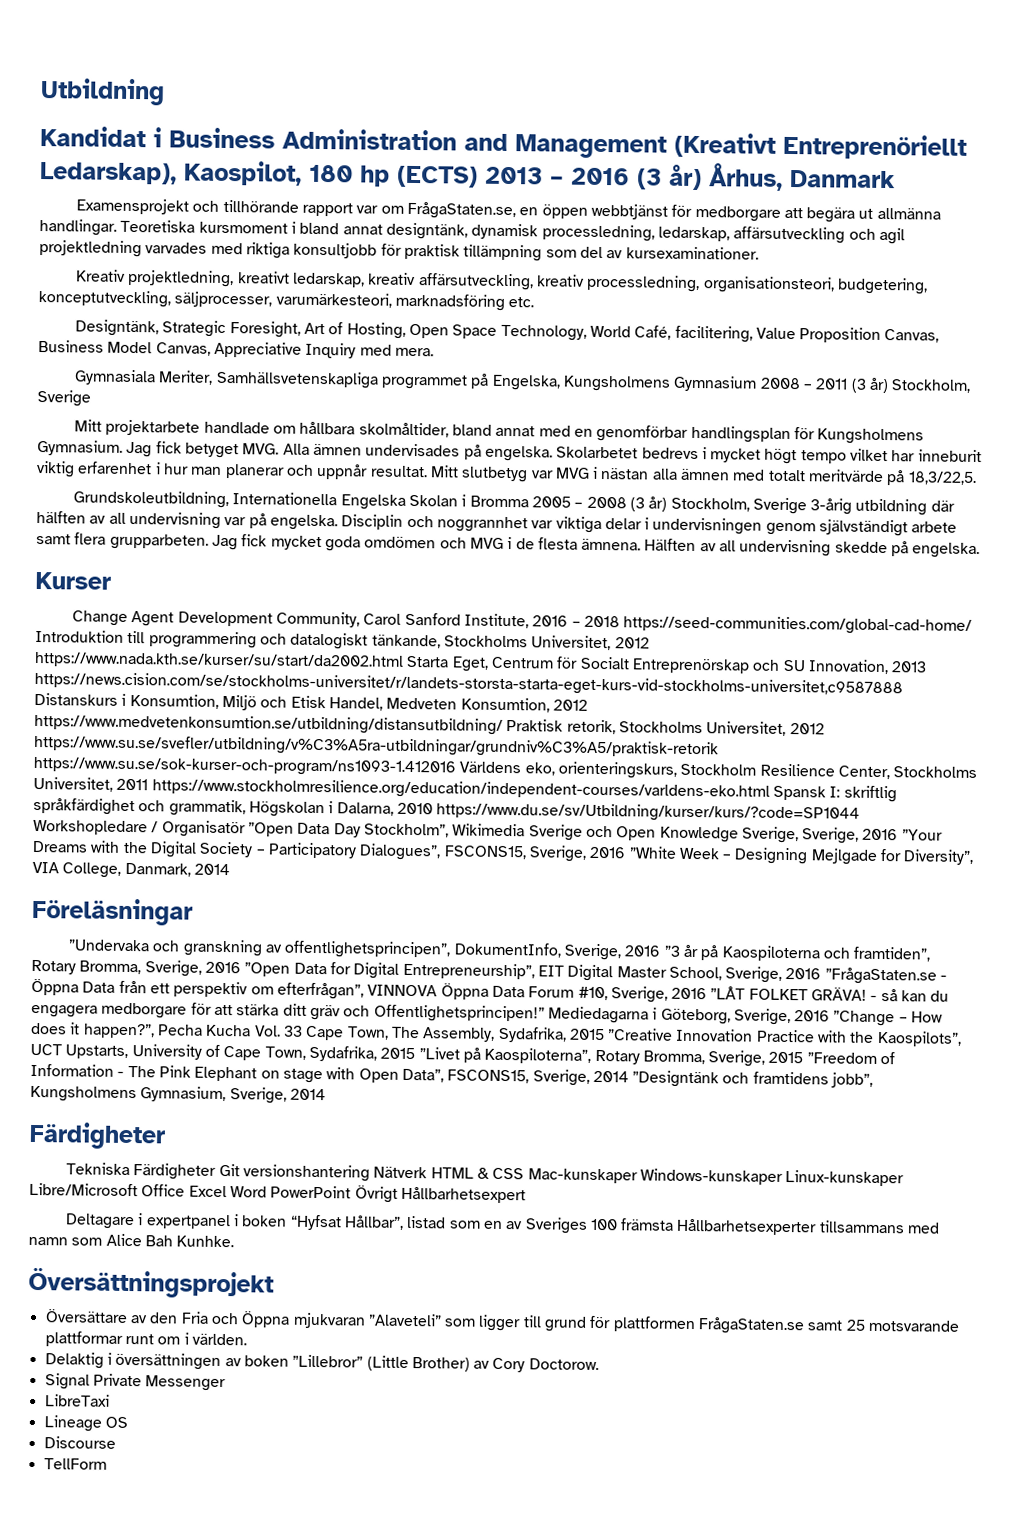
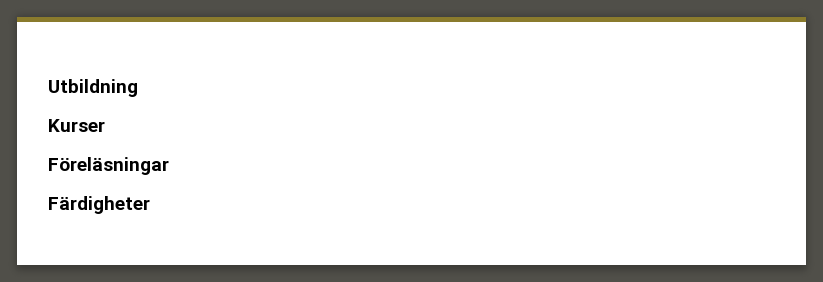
[40,126,967,160] [40,160,896,191] [75,198,941,223] [39,219,905,245] [39,240,759,262] [75,269,928,295] [38,290,535,311] [74,319,940,343] [38,339,434,359] [73,369,972,394] [37,389,91,407] [73,419,925,445] [37,439,982,465] [36,460,977,486] [72,490,955,516] [36,510,958,537] [36,532,981,559] [35,571,111,590] [71,610,973,635] [35,629,650,651] [34,651,928,675] [34,671,903,698] [34,692,588,713] [34,713,825,736] [34,734,719,759] [33,756,978,780] [33,776,897,803] [33,797,861,823] [33,819,943,844] [32,840,975,865] [32,861,230,878] [32,897,193,926] [67,939,931,962] [31,959,948,985] [31,978,950,1003] [31,1002,944,1027] [31,1022,962,1047] [30,1043,896,1067] [30,1063,874,1088] [30,1085,326,1104] [29,1121,166,1150] [65,1162,905,1187] [29,1182,526,1204] [64,1213,941,1236] [28,1233,235,1248] [28,1267,274,1299] [44,1309,961,1335] [44,1331,247,1347] [44,1352,599,1373] [44,1373,227,1392] [44,1394,110,1407] [43,1415,128,1432] [43,1436,116,1449] [43,1458,107,1470] Kandidat i Business Administration and Management (Kreativt Entreprenöriellt Ledarskap), Kaospilot, 180 hp (ECTS) 2013 – 2016 (3 år) Århus, Danmark // Examensprojekt och tillhörande rapport var om FrågaStaten.se, en öppen webbtjänst för medborgare att begära ut allmänna handlingar. Teoretiska kursmoment i bland annat designtänk, dynamisk processledning, ledarskap, affärsutveckling och agil projektledning varvades med riktiga konsultjobb för praktisk tillämpning som del av kursexaminationer. // Kreativ projektledning, kreativt ledarskap, kreativ affärsutveckling, kreativ processledning, organisationsteori, budgetering, konceptutveckling, säljprocesser, varumärkesteori, marknadsföring etc. // Designtänk, Strategic Foresight, Art of Hosting, Open Space Technology, World Café, facilitering, Value Proposition Canvas, Business Model Canvas, Appreciative Inquiry med mera. // Gymnasiala Meriter, Samhällsvetenskapliga programmet på Engelska, Kungsholmens Gymnasium 2008 – 2011 (3 år) Stockholm, Sverige // Mitt projektarbete handlade om hållbara skolmåltider, bland annat med en genomförbar handlingsplan för Kungsholmens Gymnasium. Jag fick betyget MVG. Alla ämnen undervisades på engelska. Skolarbetet bedrevs i mycket högt tempo vilket har inneburit viktig erfarenhet i hur man planerar och uppnår resultat. Mitt slutbetyg var MVG i nästan alla ämnen med totalt meritvärde på 18,3/22,5. // Grundskoleutbildning, Internationella Engelska Skolan i Bromma 2005 – 2008 (3 år) Stockholm, Sverige 3-årig utbildning där hälften av all undervisning var på engelska. Disciplin och noggrannhet var viktiga delar i undervisningen genom självständigt arbete samt flera grupparbeten. Jag fick mycket goda omdömen och MVG i de flesta ämnena. Hälften av all undervisning skedde på engelska. // Kurser // Change Agent Development Community, Carol Sanford Institute, 2016 – 2018 https://seed-communities.com/global-cad-home/ Introduktion till programmering och datalogiskt tänkande, Stockholms Universitet, 2012 https://www.nada.kth.se/kurser/su/start/da2002.html Starta Eget, Centrum för Socialt Entreprenörskap och SU Innovation, 2013 https://news.cision.com/se/stockholms-universitet/r/landets-storsta-starta-eget-kurs-vid-stockholms-universitet,c9587888 Distanskurs i Konsumtion, Miljö och Etisk Handel, Medveten Konsumtion, 2012 https://www.medvetenkonsumtion.se/utbildning/distansutbildning/ Praktisk retorik, Stockholms Universitet, 2012 https://www.su.se/svefler/utbildning/v%C3%A5ra-utbildningar/grundniv%C3%A5/praktisk-retorik https://www.su.se/sok-kurser-och-program/ns1093-1.412016 Världens eko, orienteringskurs, Stockholm Resilience Center, Stockholms Universitet, 2011 https://www.stockholmresilience.org/education/independent-courses/varldens-eko.html Spansk I: skriftlig språkfärdighet och grammatik, Högskolan i Dalarna, 2010 https://www.du.se/sv/Utbildning/kurser/kurs/?code=SP1044 Workshopledare / Organisatör ”Open Data Day Stockholm”, Wikimedia Sverige och Open Knowledge Sverige, Sverige, 2016 ”Your Dreams with the Digital Society – Participatory Dialogues”, FSCONS15, Sverige, 2016 ”White Week – Designing Mejlgade for Diversity”, VIA College, Danmark, 2014 // Föreläsningar // ”Undervaka och granskning av offentlighetsprincipen”, DokumentInfo, Sverige, 2016 ”3 år på Kaospiloterna och framtiden”, Rotary Bromma, Sverige, 2016 ”Open Data for Digital Entrepreneurship”, EIT Digital Master School, Sverige, 2016 ”FrågaStaten.se - Öppna Data från ett perspektiv om efterfrågan”, VINNOVA Öppna Data Forum #10, Sverige, 2016 ”LÅT FOLKET GRÄVA! - så kan du engagera medborgare för att stärka ditt gräv och Offentlighetsprincipen!” Mediedagarna i Göteborg, Sverige, 2016 ”Change – How does it happen?”, Pecha Kucha Vol. 33 Cape Town, The Assembly, Sydafrika, 2015 ”Creative Innovation Practice with the Kaospilots”, UCT Upstarts, University of Cape Town, Sydafrika, 2015 ”Livet på Kaospiloterna”, Rotary Bromma, Sverige, 2015 ”Freedom of Information - The Pink Elephant on stage with Open Data”, FSCONS15, Sverige, 2014 ”Designtänk och framtidens jobb”, Kungsholmens Gymnasium, Sverige, 2014 // Färdigheter // Tekniska Färdigheter Git versionshantering Nätverk HTML & CSS Mac-kunskaper Windows-kunskaper Linux-kunskaper Libre/Microsoft Office Excel Word PowerPoint Övrigt Hållbarhetsexpert // Deltagare i expertpanel i boken “Hyfsat Hållbar”, listad som en av Sveriges 100 främsta Hållbarhetsexperter tillsammans med namn som Alice Bah Kunhke. // Översättningsprojekt // Översättare av den Fria och Öppna mjukvaran ”Alaveteli” som ligger till grund för plattformen FrågaStaten.se samt 25 motsvarande plattformar runt om i världen. // Delaktig i översättningen av boken ”Lillebror” (Little Brother) av Cory Doctorow. // Signal Private Messenger // LibreTaxi // Lineage OS // Discourse // TellForm -> [48,119,105,132] [48,157,169,175] [48,196,150,214] Kurser // Föreläsningar // Färdigheter

